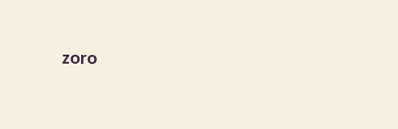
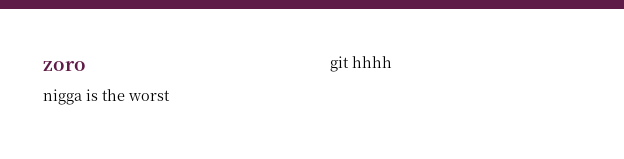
(98, 59) none -> [43,89,170,105] [330,56,392,72] // nigga is the worst // git hhhh

